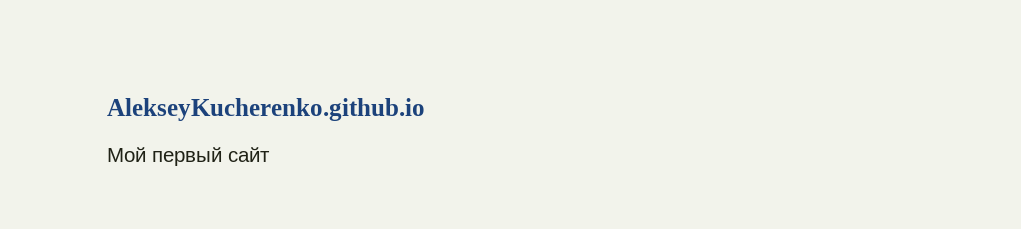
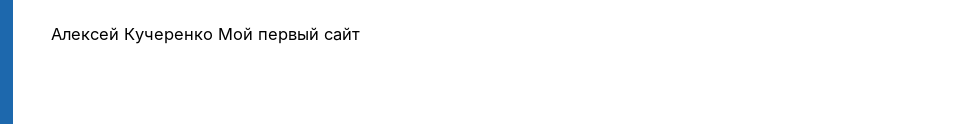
[107,98,425,121] AlekseyKucherenko.github.io // -> [51,27,213,44] Алексей Кучеренко

